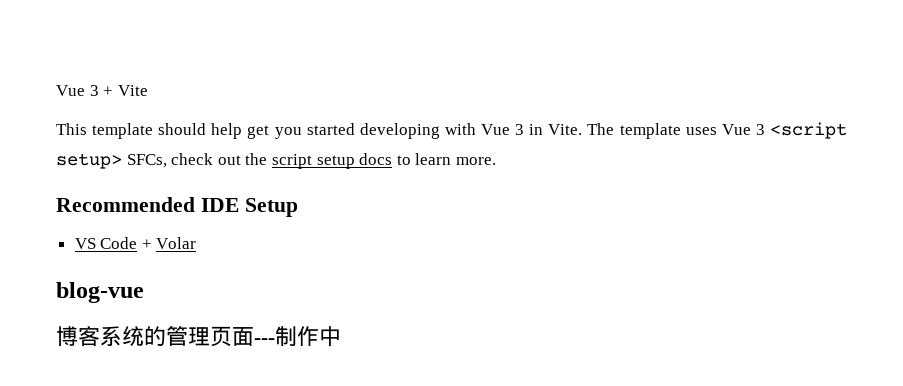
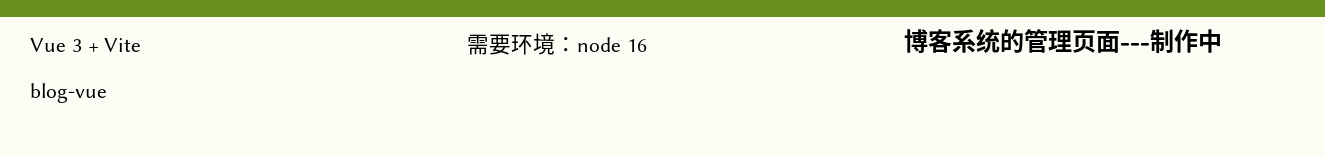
[56,122,847,139] [56,153,496,169] [56,197,298,217] [74,237,197,249] [56,282,144,303] This template should help get you started developing with Vue 3 in Vite. The template uses Vue 3 <script setup> SFCs, check out the script setup docs to learn more. // Recommended IDE Setup // VS Code + Volar // blog-vue -> [30,83,107,103] [467,33,647,55] blog-vue // 需要环境：node 16

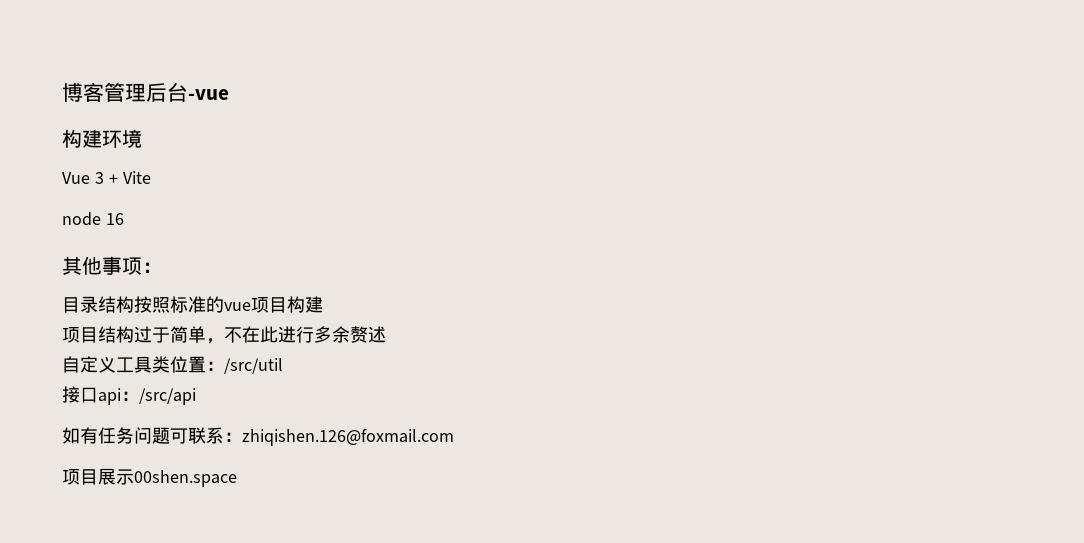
(30, 45) none -> [62,82,229,102] [62,129,142,148] 博客管理后台-vue // 构建环境 //
[30,83,107,103] [467,33,577,55] blog-vue // 需要环境： -> (151, 177) none
[904,29,1222,53] 博客系统的管理页面---制作中 -> [62,256,162,275] [62,296,323,313] [62,326,386,344] [62,356,283,374] [62,386,196,405] [62,427,454,446] [62,468,237,487] 其他事项： // 目录结构按照标准的vue项目构建 // 项目结构过于简单，不在此进行多余赘述 // 自定义工具类位置：/src/util // 接口api：/src/api // 如有任务问题可联系：zhiqishen.126@foxmail.com // 项目展示00shen.space

